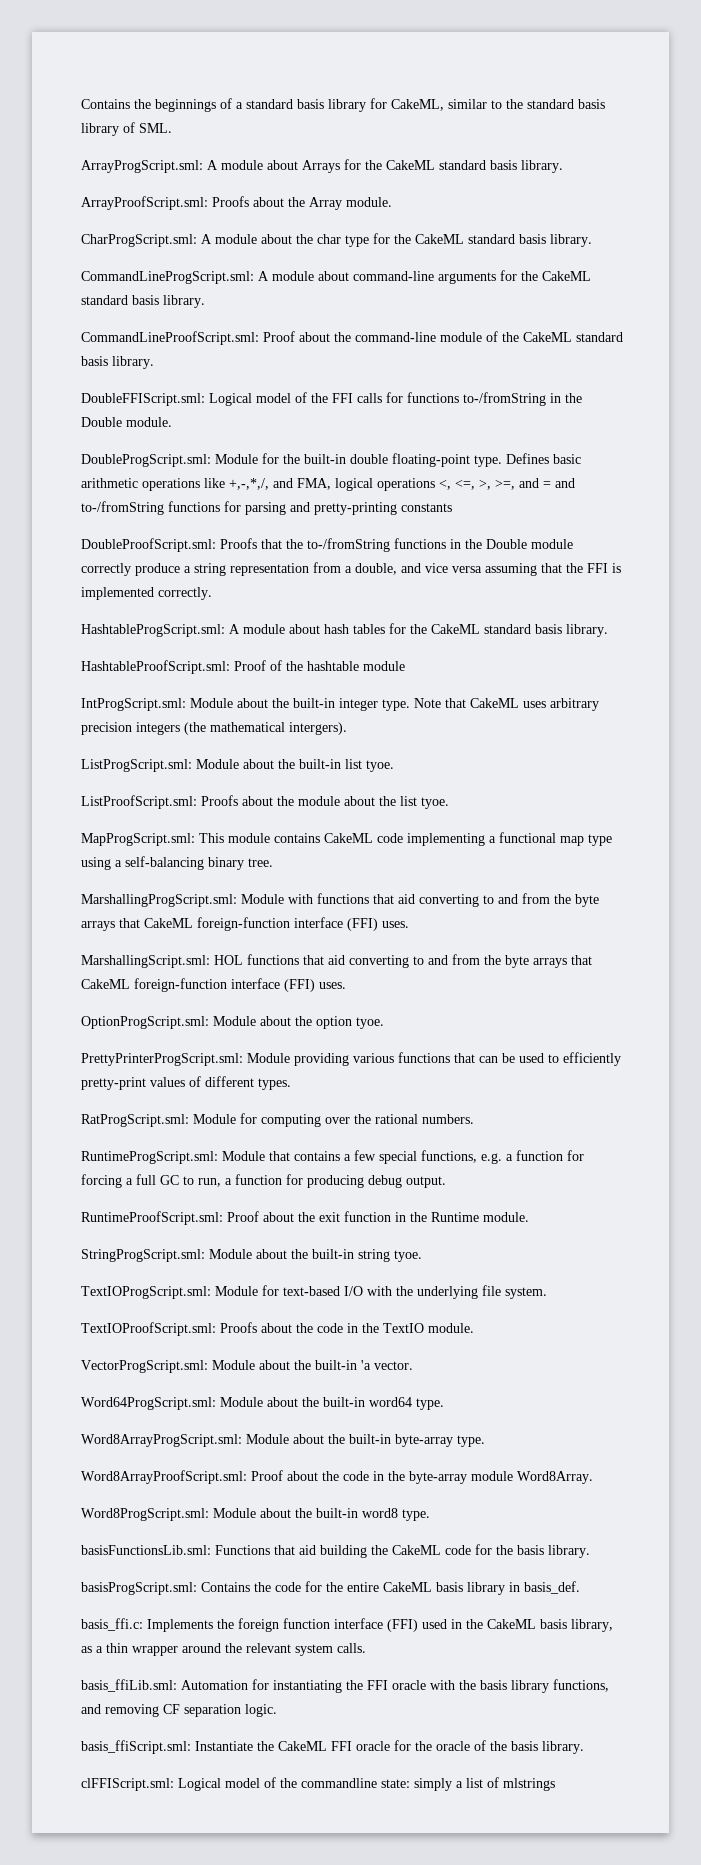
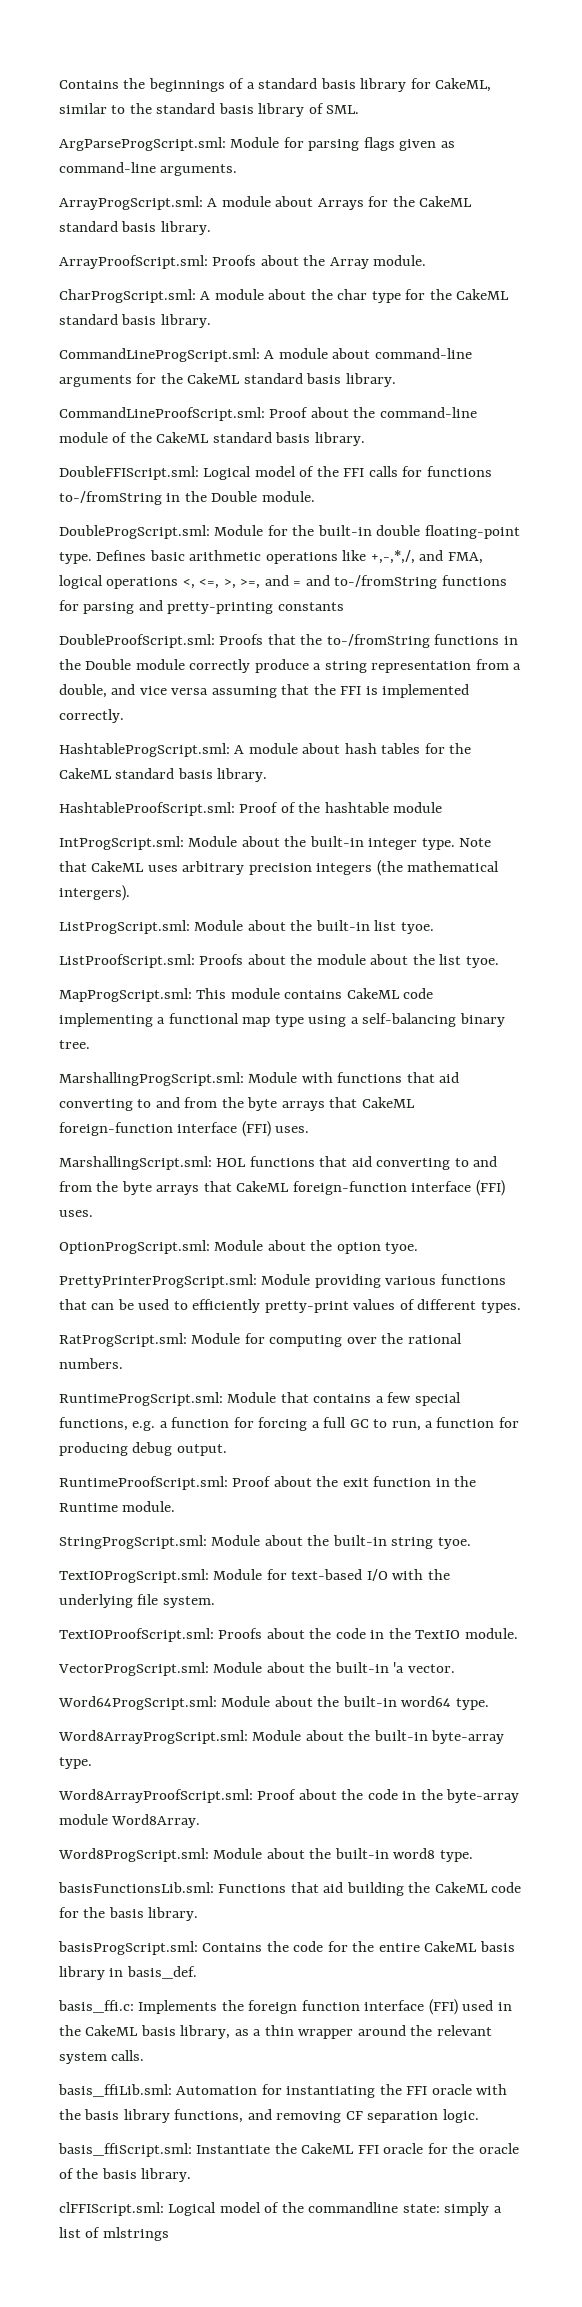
(172, 128) none -> [59,137,455,151] [59,162,238,176] // ArgParseProgScript.sml: Module for parsing flags given as command-line arguments.

